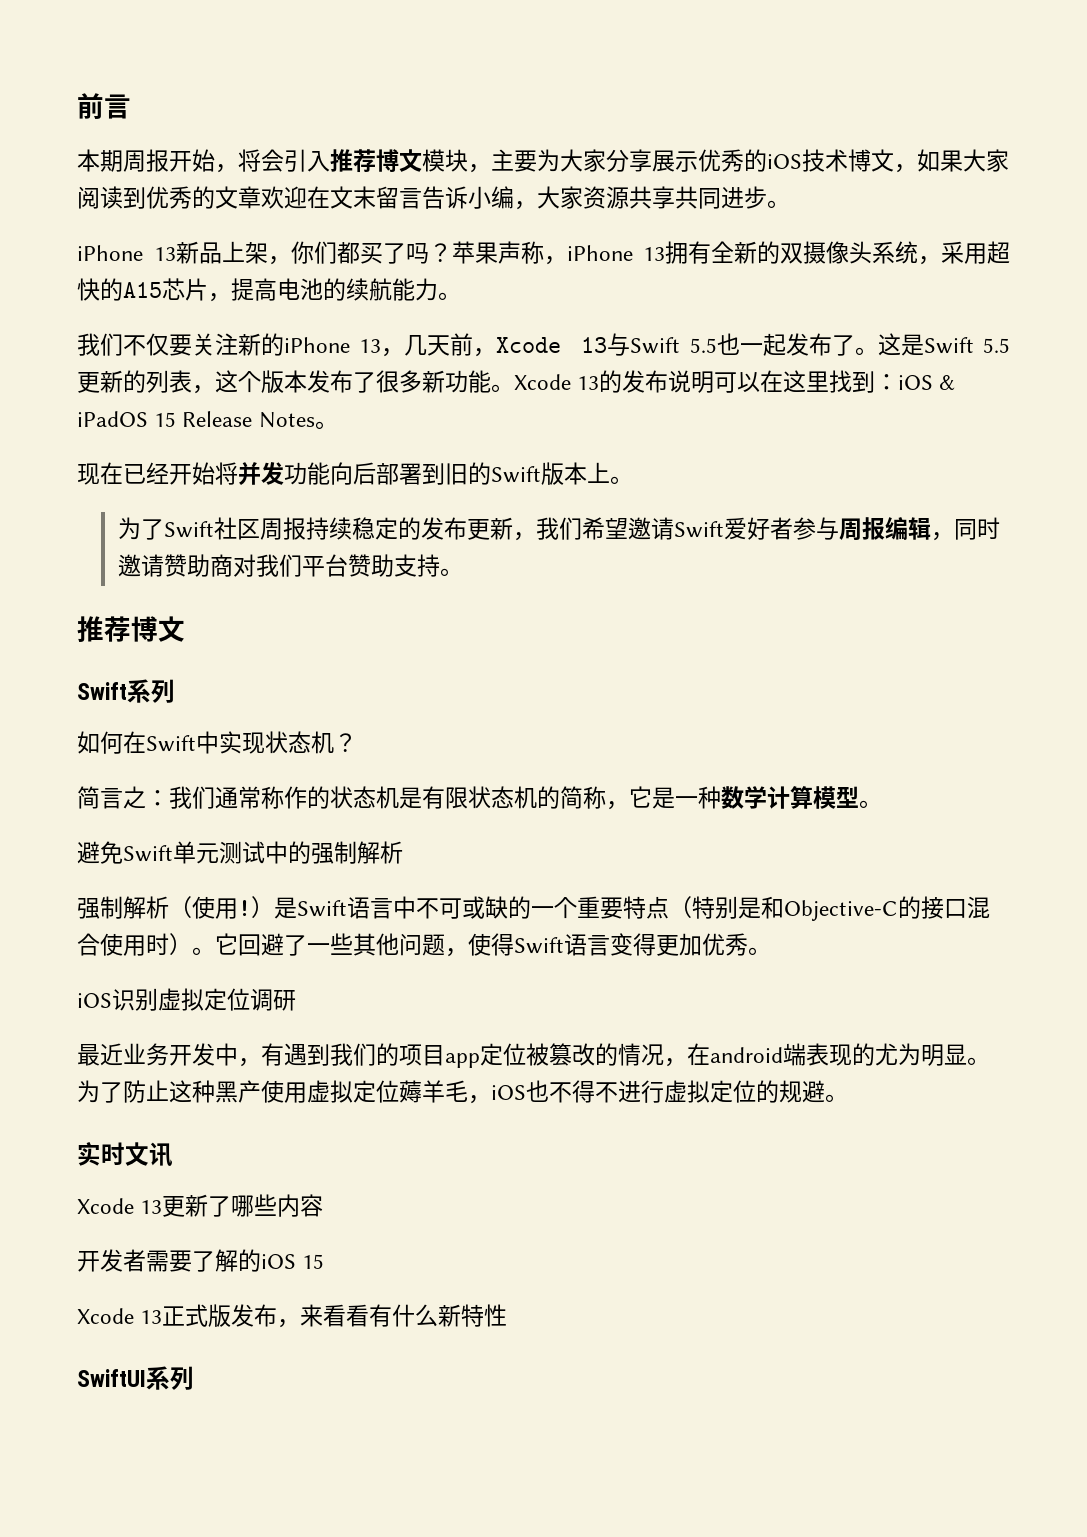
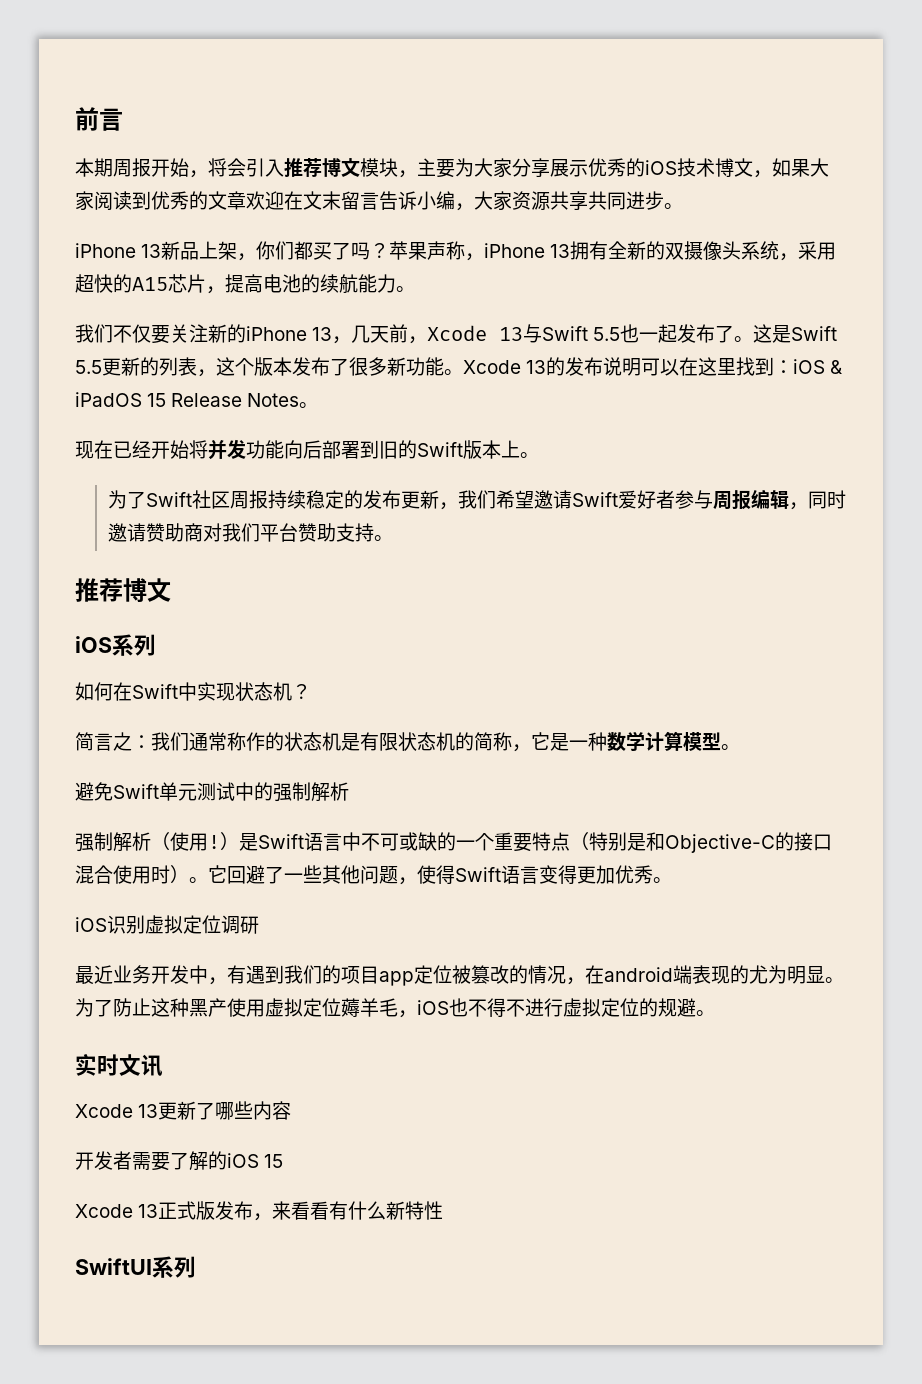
[77,682,127,700] Swift -> [75,636,112,653] iOS

